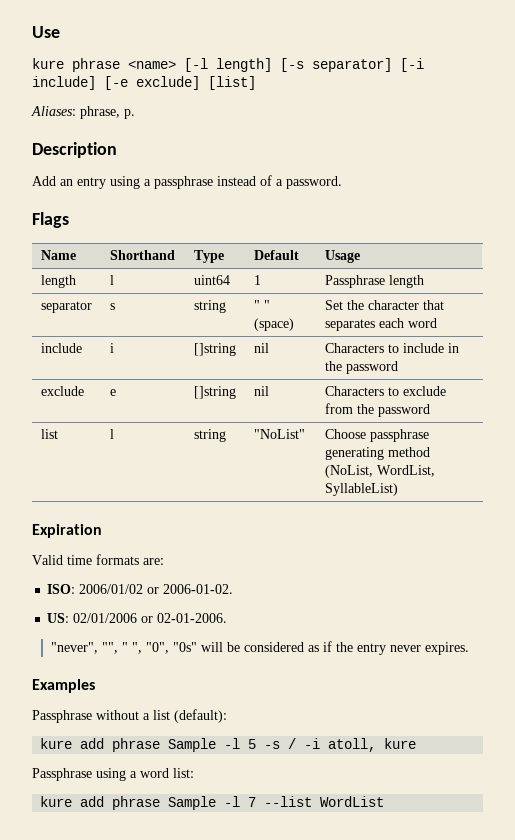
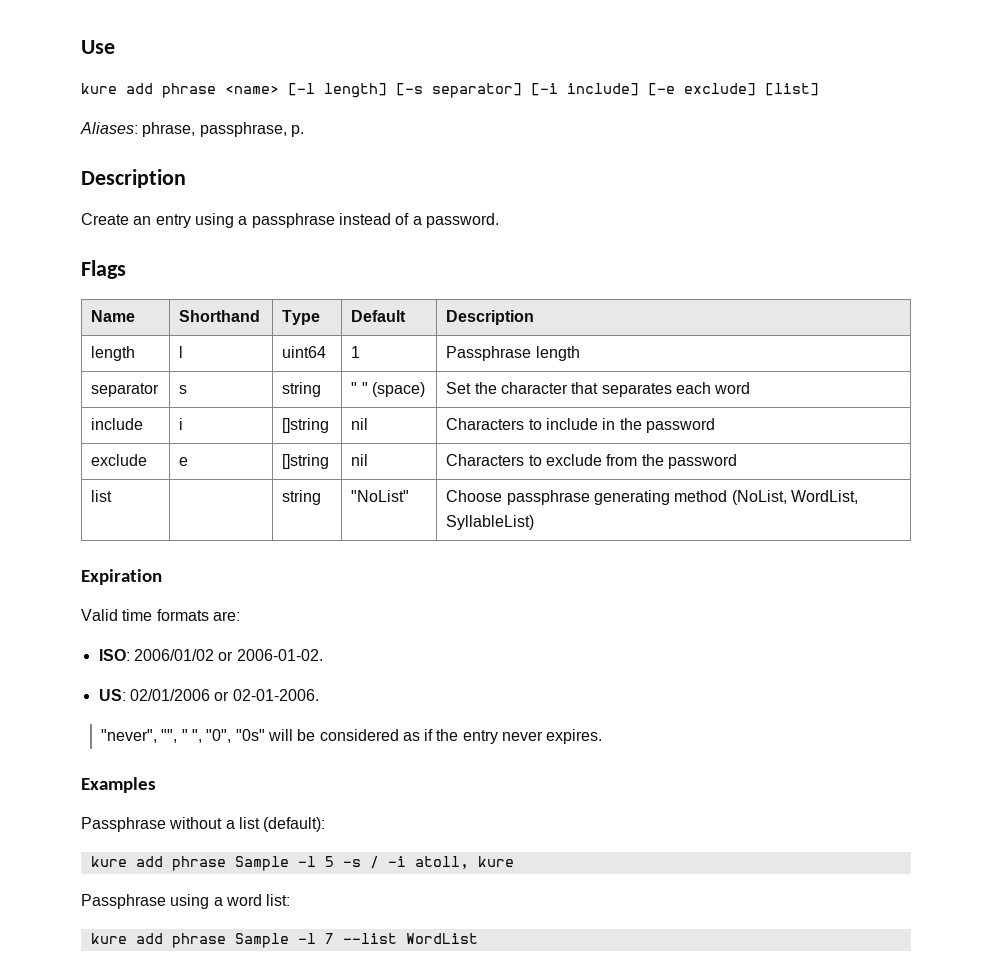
(64, 63) none -> [126,83,153,94] add
(120, 112) none -> [199,122,287,137] passphrase,
[32,176,56,186] Add -> [81,213,129,225] Create
[324,250,360,263] Usage -> [446,310,535,325] Description
[109,429,114,439] l -> (113, 496) none

